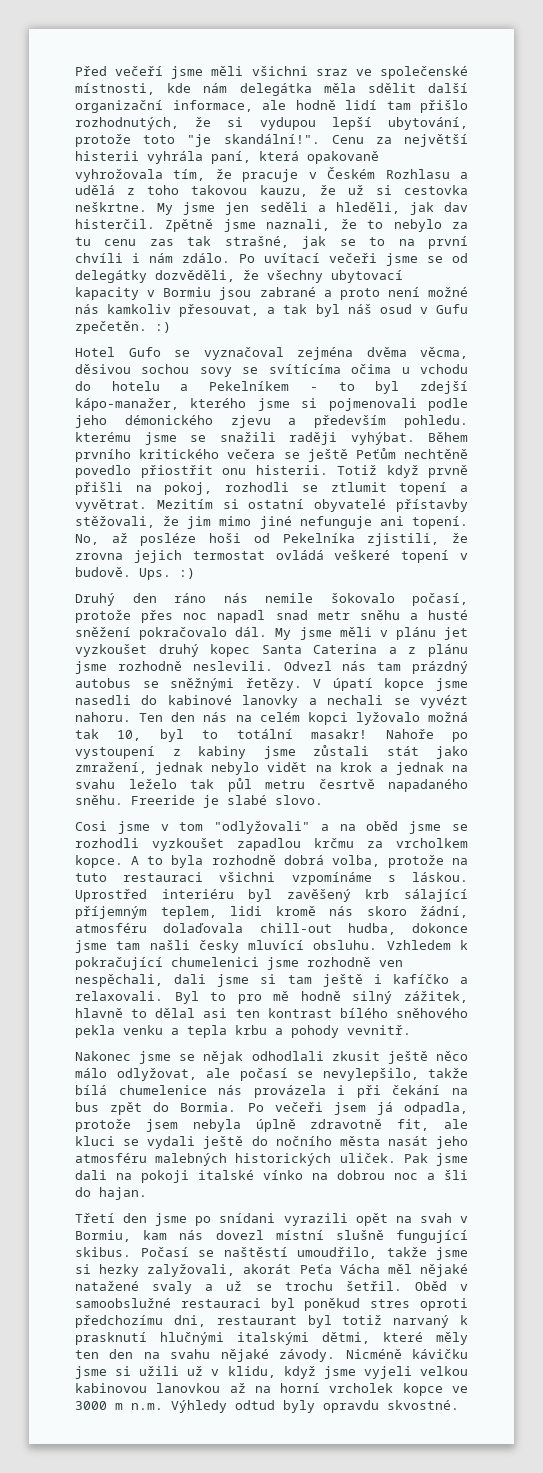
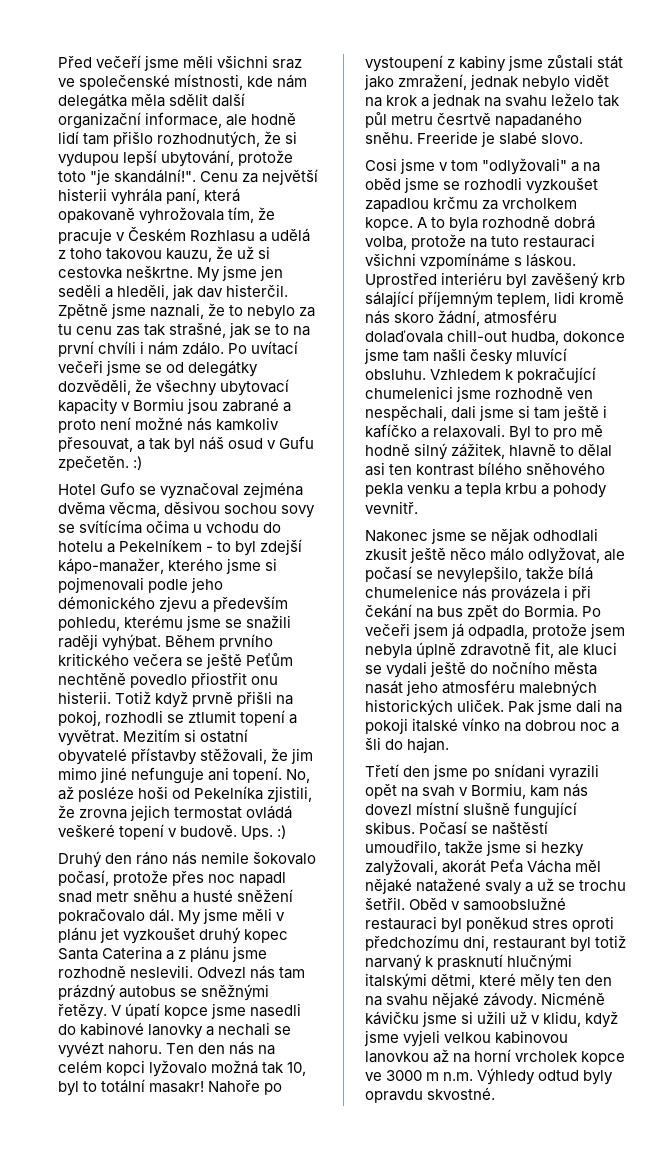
[404,415,469,428] pohledu. -> [58,617,120,631] pohledu,

